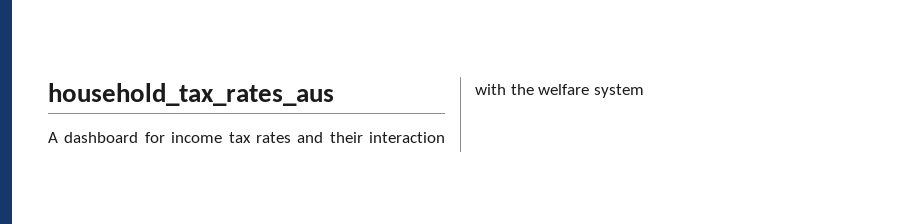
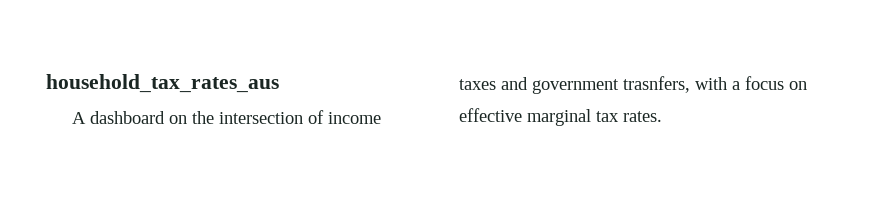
[144,132,445,143] [475,84,644,98] for income tax rates and their interaction with the welfare system -> [168,110,381,124] [459,76,807,94] [459,108,662,126] on the intersection of income taxes and government trasnfers, with a focus on effective marginal tax rates.

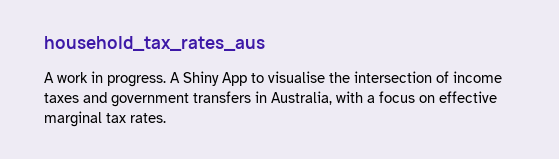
[89,111,187,124] dashboard on -> [57,71,325,87] work in progress. A Shiny App to visualise
[623,76,690,93] trasnfers, -> [193,91,332,105] transfers in Australia,

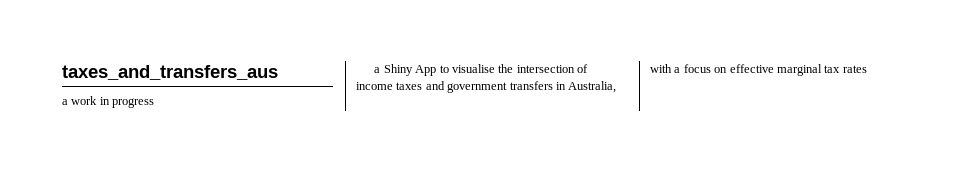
[44,36,265,51] [44,71,180,87] household_tax_rates_aus // A work in progress. A -> [62,65,278,80] [62,96,155,108] [374,67,381,73] taxes_and_transfers_aus // a work in progress // a
[130,113,166,123] rates. -> [842,65,867,73] rates

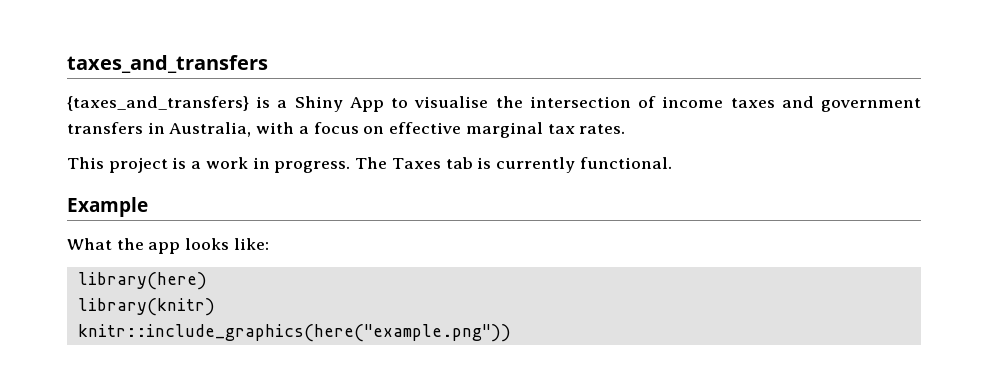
[62,65,278,80] [62,96,155,108] taxes_and_transfers_aus // a work in progress // -> [67,55,268,73] [67,96,271,111] taxes_and_transfers // {taxes_and_transfers} is
[842,65,867,73] rates -> [579,124,626,134] [67,157,672,173] [67,197,148,217] [67,238,269,254] [77,272,207,290] [77,298,215,316] [77,324,511,342] rates. // This project is a work in progress. The Taxes tab is currently functional. // Example // What the app looks like: // library(here) // library(knitr) // knitr::include_graphics(here("example.png"))

